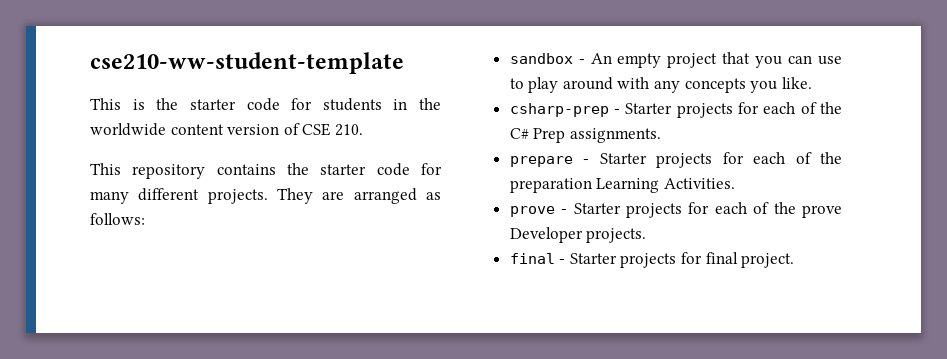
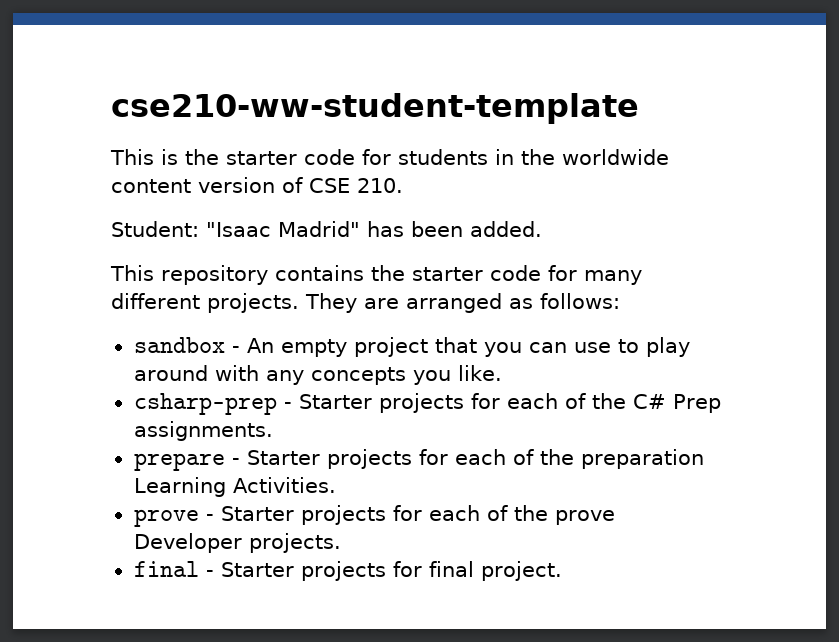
(363, 130) none -> [111,221,542,237] // Student: "Isaac Madrid" has been added.

